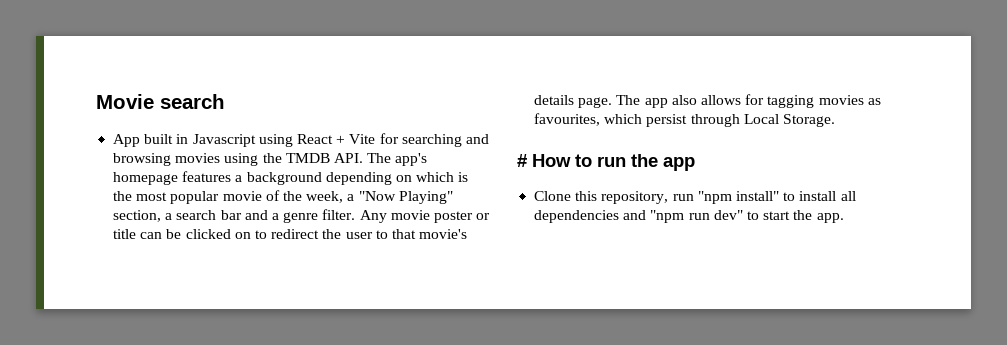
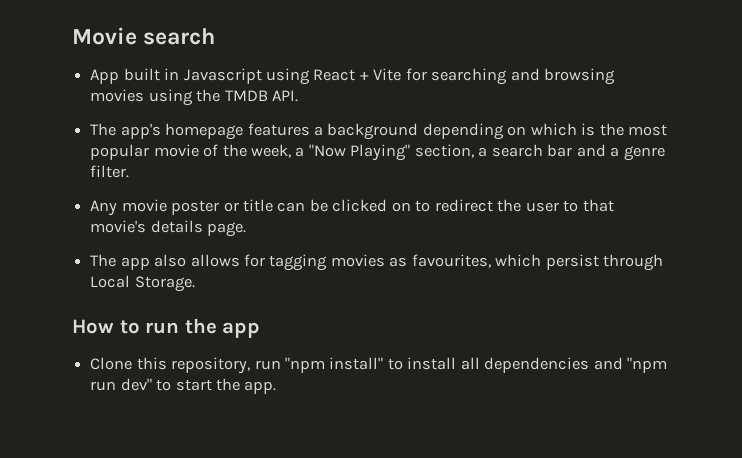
(363, 158) none -> (298, 96) //
(356, 214) none -> (130, 171) //
(613, 102) none -> (247, 229) //
[517,154,527,167] # -> (195, 284) none

